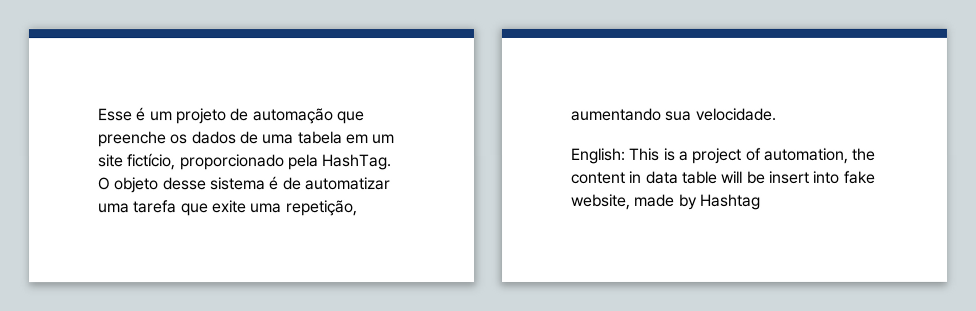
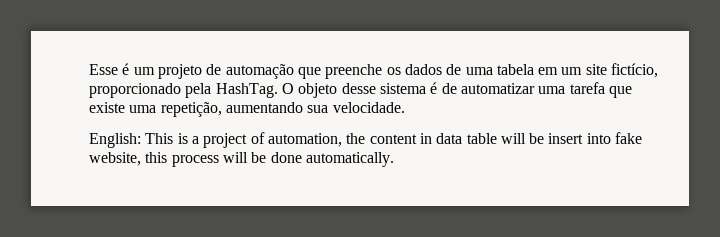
[211,200,247,214] exite -> [89,102,125,113] existe
[634,193,761,210] made by Hashtag -> [145,152,394,167] this process will be done automatically.

